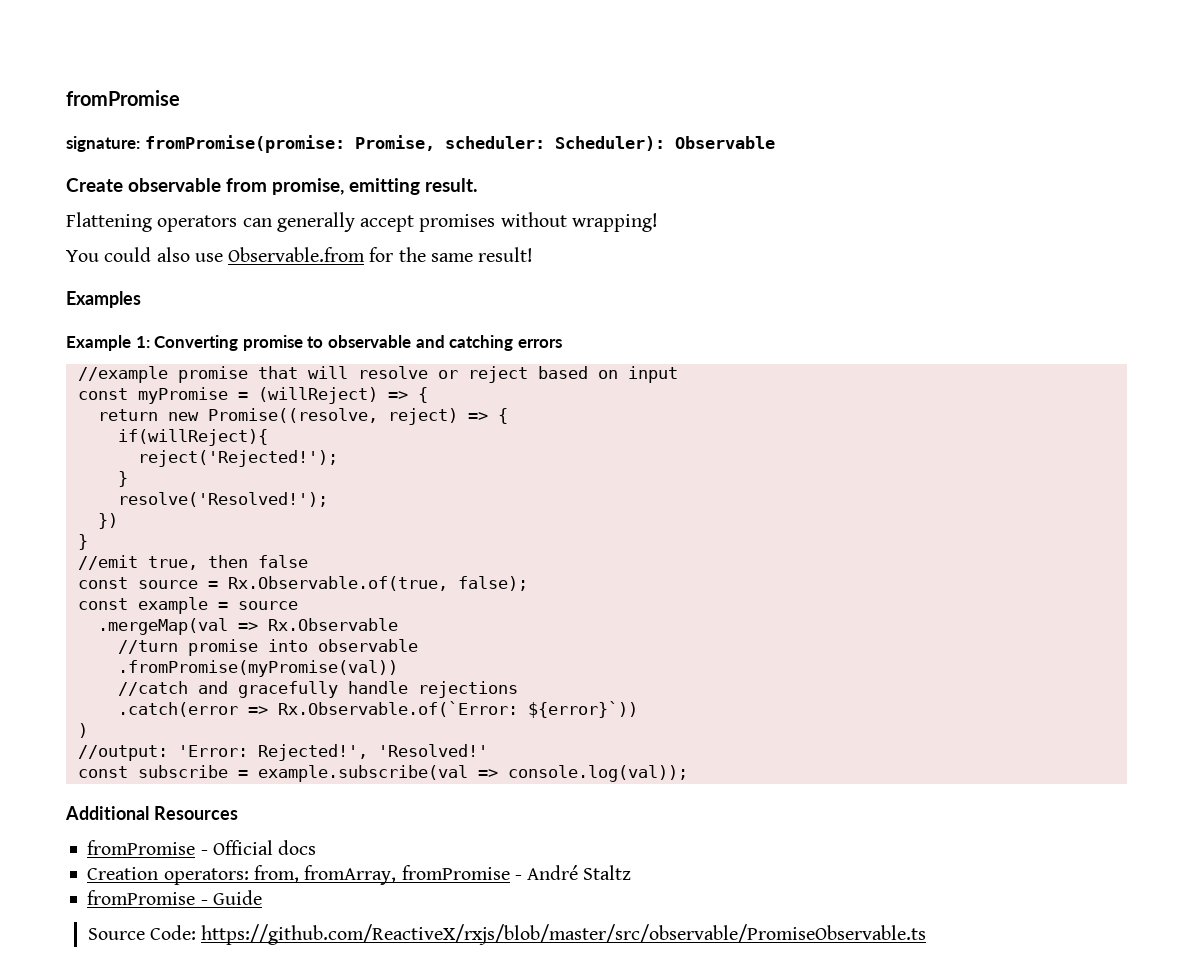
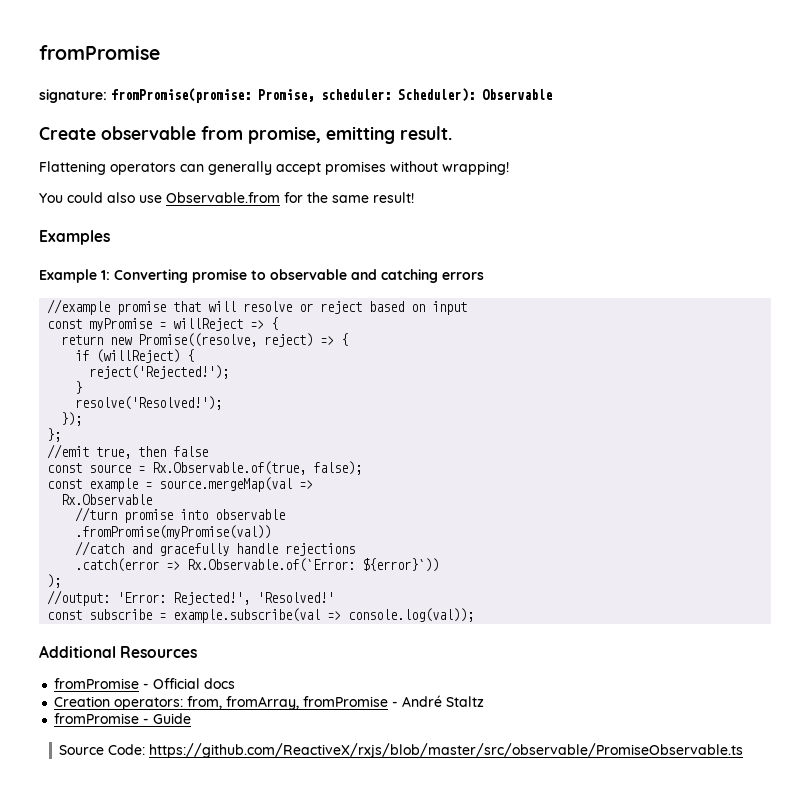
[257,387,378,404] (willReject) -> [173,318,244,331] willReject
[117,429,268,446] if(willReject){ -> [75,349,195,363] if (willReject) {
[97,513,118,529] [77,534,88,550] }) // } -> [61,412,83,426] [47,428,62,442] }); // };
[237,601,298,610] [97,618,258,635] source // .mergeMap(val => -> [159,477,314,492] source.mergeMap(val => //
[77,723,88,738] ) -> [47,574,62,588] );

